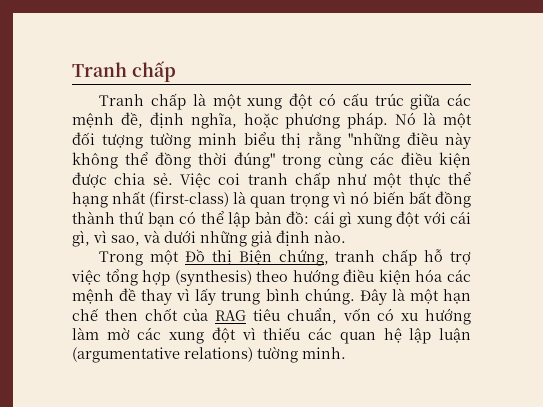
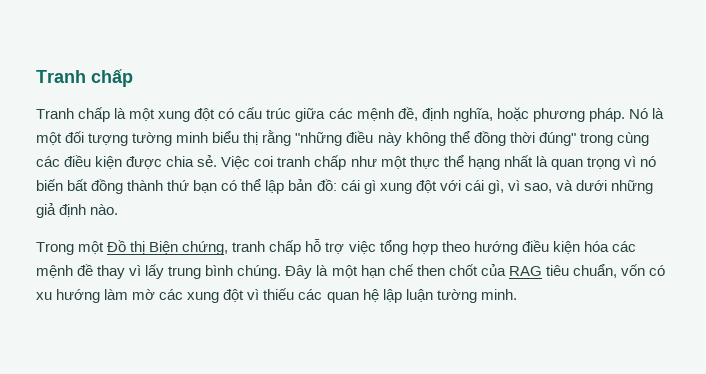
[149,191,229,207] (first-class) -> (533, 161) none
[174,270,252,286] (synthesis) -> (438, 248) none
[72,347,253,363] (argumentative relations) -> (433, 295) none

